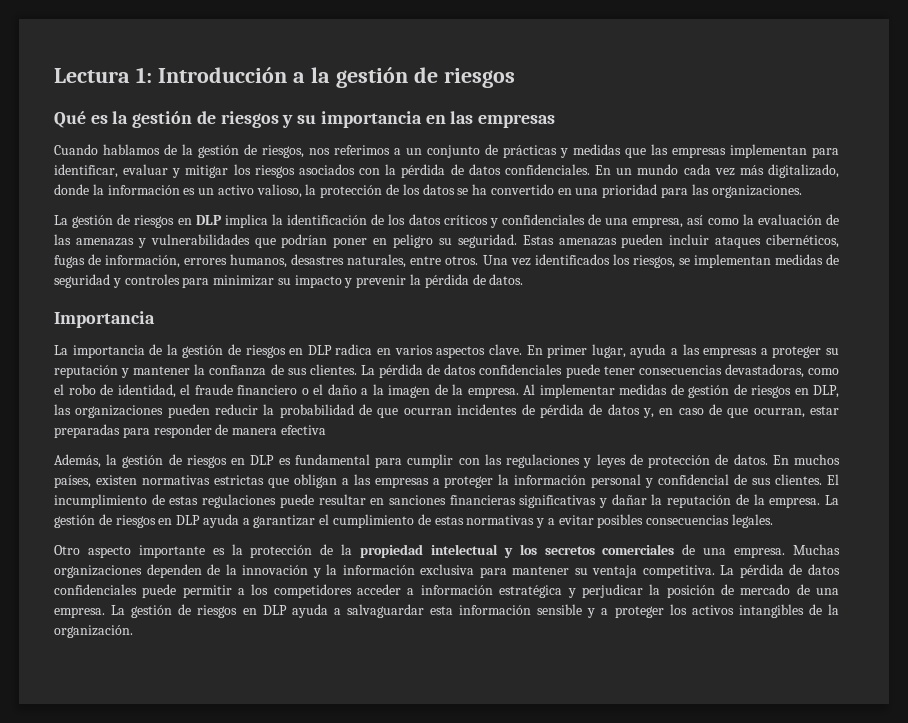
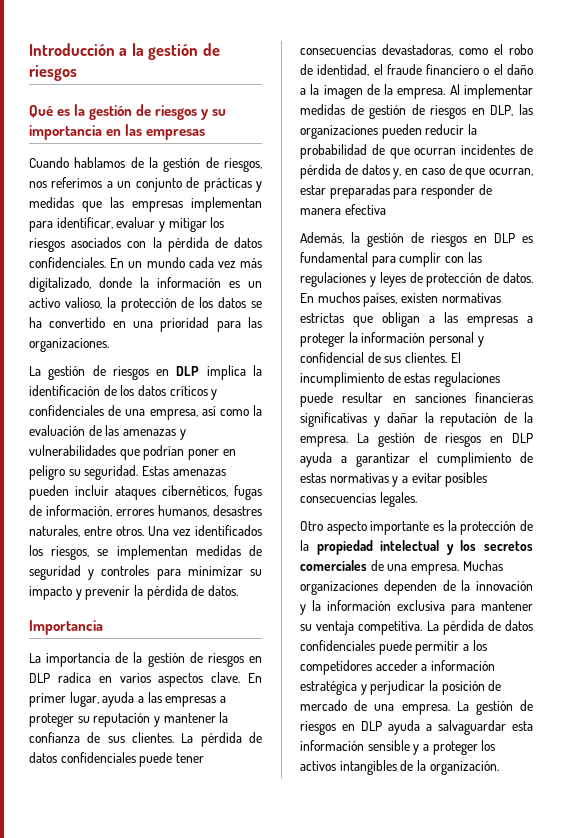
[54,67,152,83] Lectura 1: -> (29, 49) none

